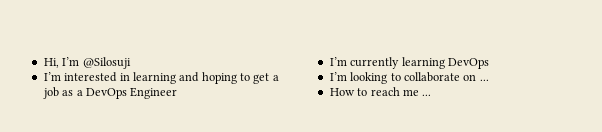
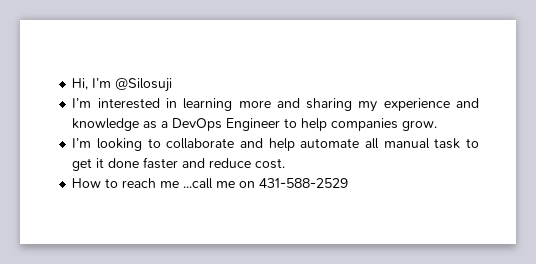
[179,72,279,84] [42,87,59,99] and hoping to get a job -> [238,98,479,112] [72,118,140,131] more and sharing my experience and knowledge
[329,57,489,69] // I’m currently learning DevOps -> [284,118,438,131] to help companies grow.
[463,74,489,81] on ... -> [240,138,480,151] [72,157,286,171] and help automate all manual task to get it done faster and reduce cost.
[422,94,432,96] ... -> [183,178,349,189] ...call me on 431-588-2529

